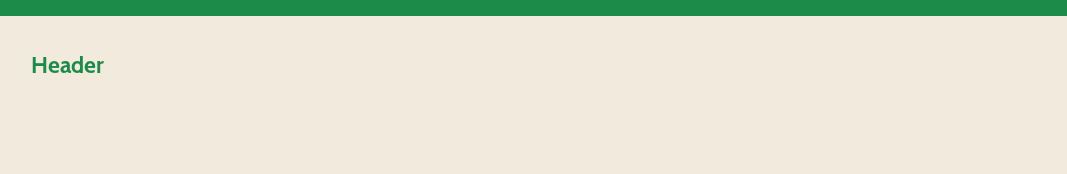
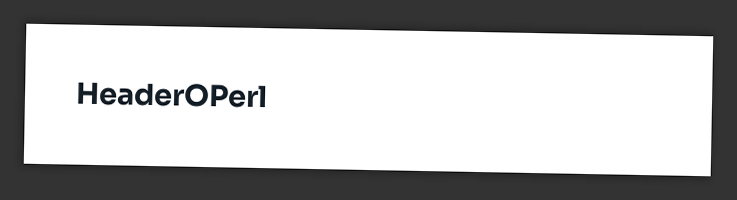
[31,56,104,73] Header -> [75,81,268,109] HeaderOPerl

